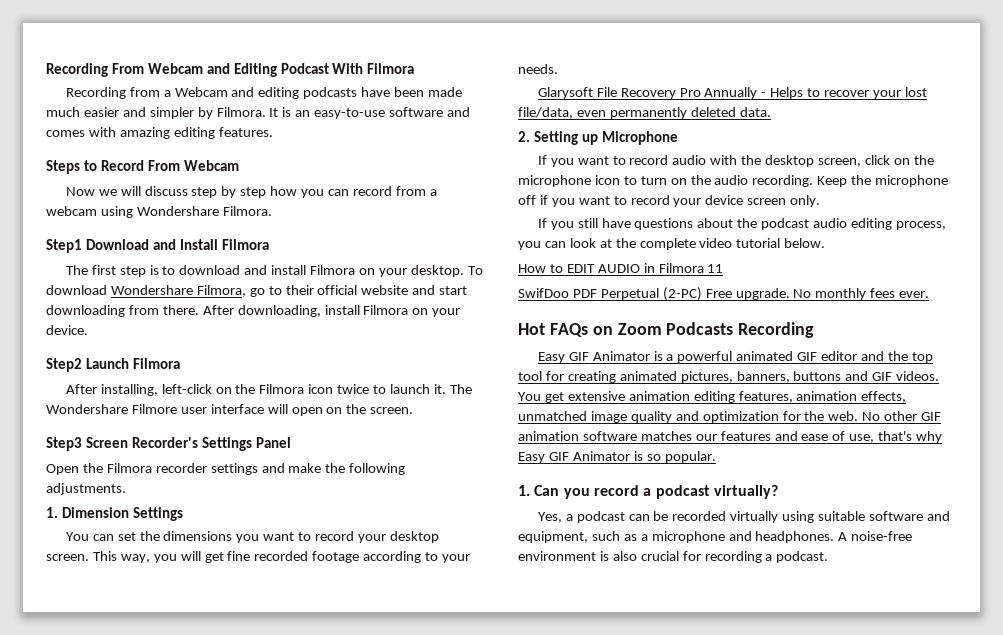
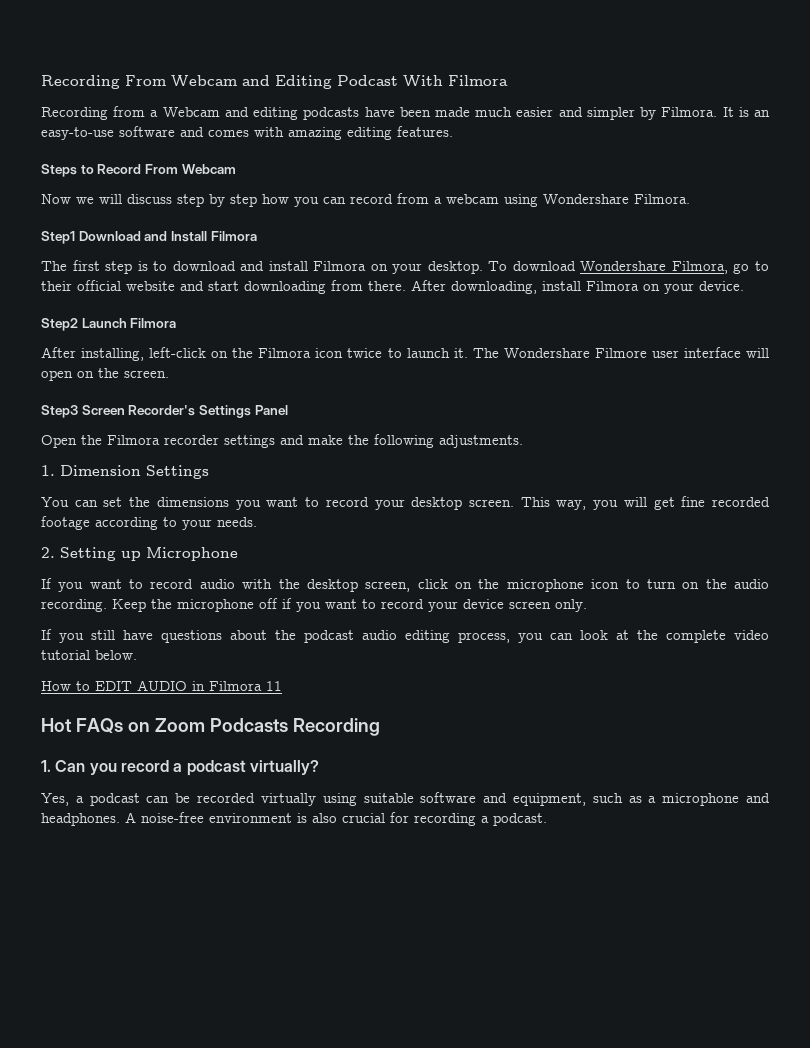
[537,87,927,99] [518,107,771,119] // Glarysoft File Recovery Pro Annually - Helps to recover your lost file/data, even permanently deleted data. -> (257, 522) none
[518,287,930,301] // SwifDoo PDF Perpetual (2-PC) Free upgrade. No monthly fees ever. -> (282, 686) none
[537,351,933,363] [518,371,940,383] [518,391,907,403] [518,411,942,423] [518,431,943,443] [518,451,716,463] // Easy GIF Animator is a powerful animated GIF editor and the top tool for creating animated pictures, banners, buttons and GIF videos. You get extensive animation editing features, animation effects, unmatched image quality and optimization for the web. No other GIF animation software matches our features and ease of use, that's why Easy GIF Animator is so popular. -> (380, 727) none

